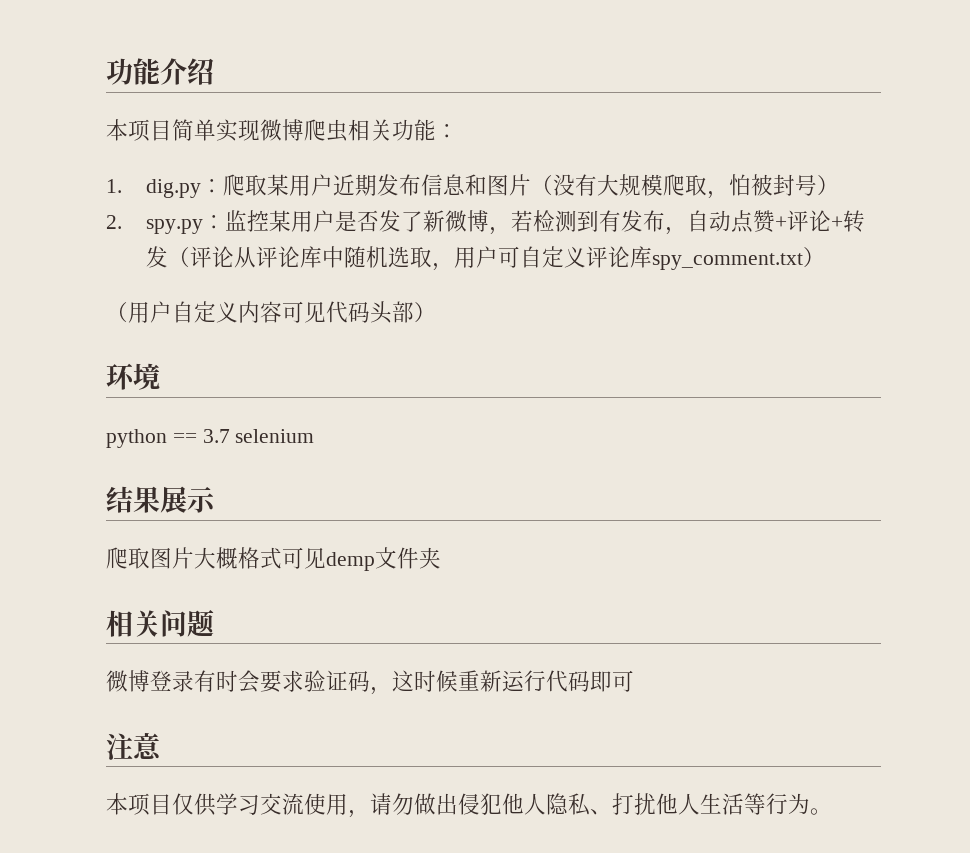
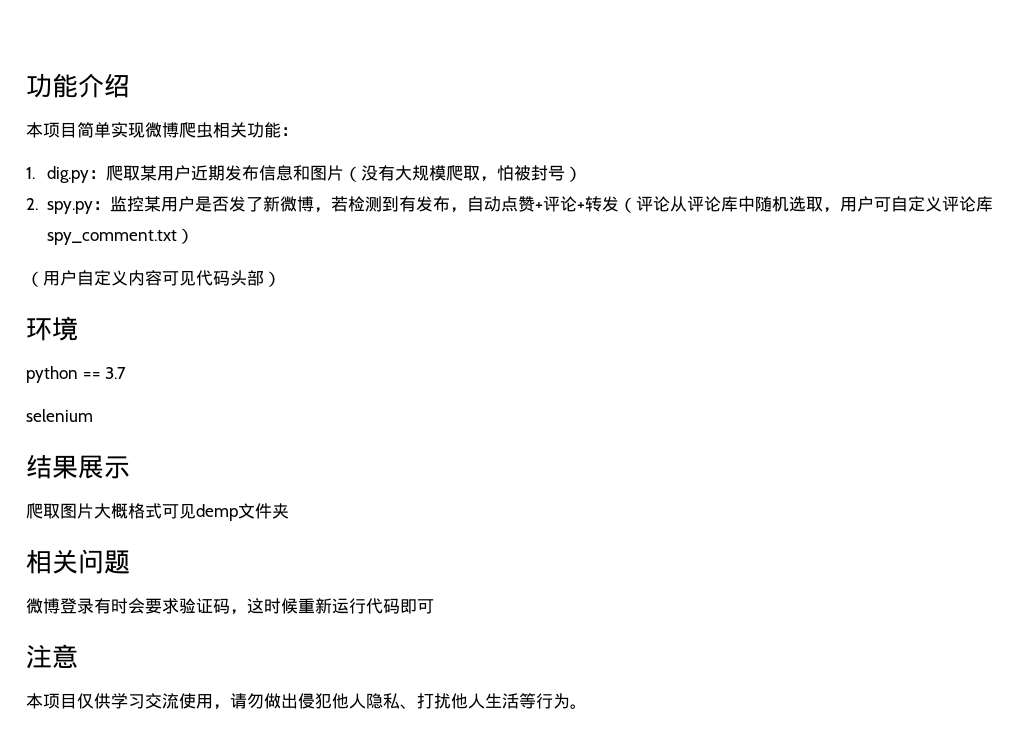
(230, 436) none -> (127, 373) //

